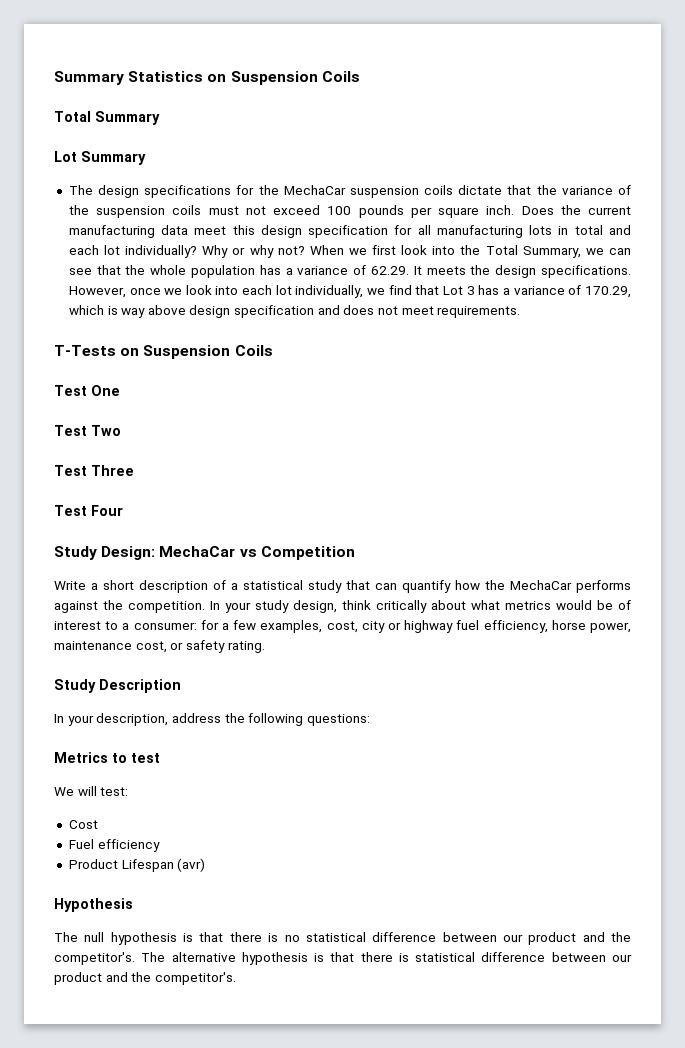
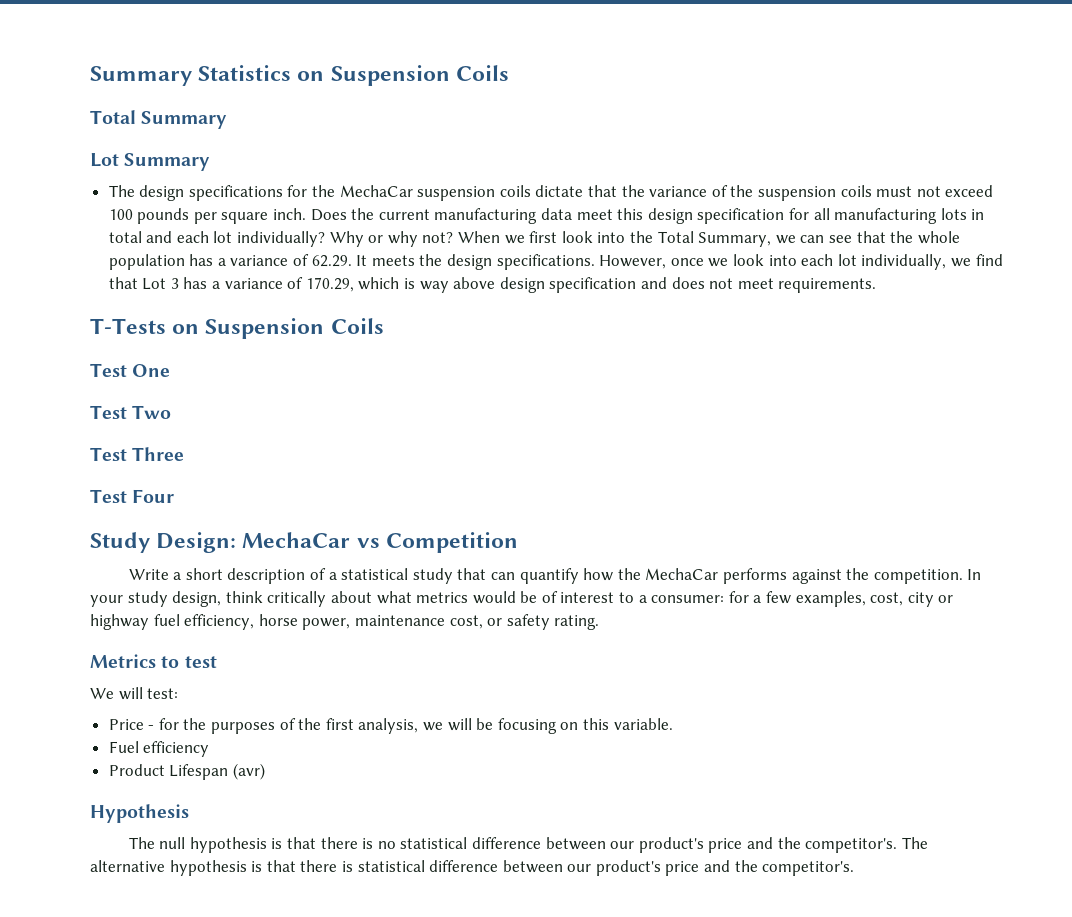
[54,679,181,693] [54,713,370,726] // Study Description // In your description, address the following questions: -> (600, 622) none
[68,820,98,829] Cost -> [108,718,673,734] Price - for the purposes of the first analysis, we will be focusing on this variable.
[528,932,577,945] product -> [638,837,743,853] product's price
[54,972,102,985] product -> [595,860,700,876] product's price

